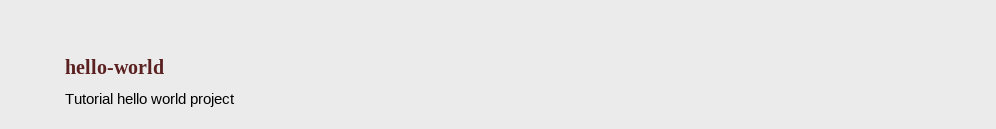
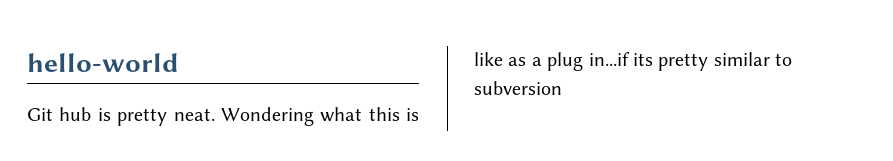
[65,93,236,107] Tutorial hello world project -> [27,107,419,126] [474,52,793,71] [474,81,562,95] Git hub is pretty neat. Wondering what this is like as a plug in...if its pretty similar to subversion

